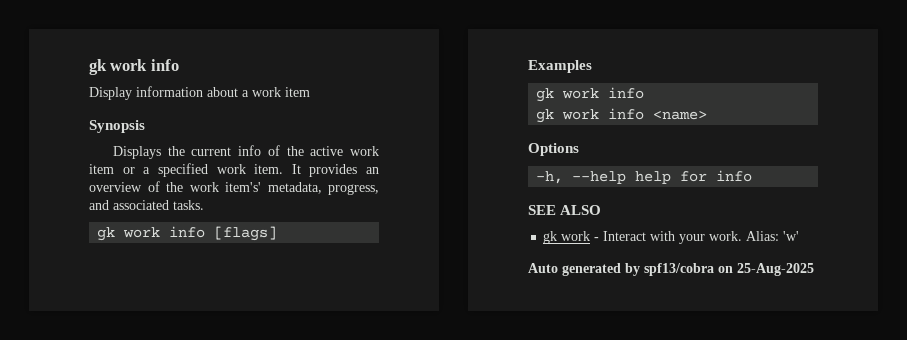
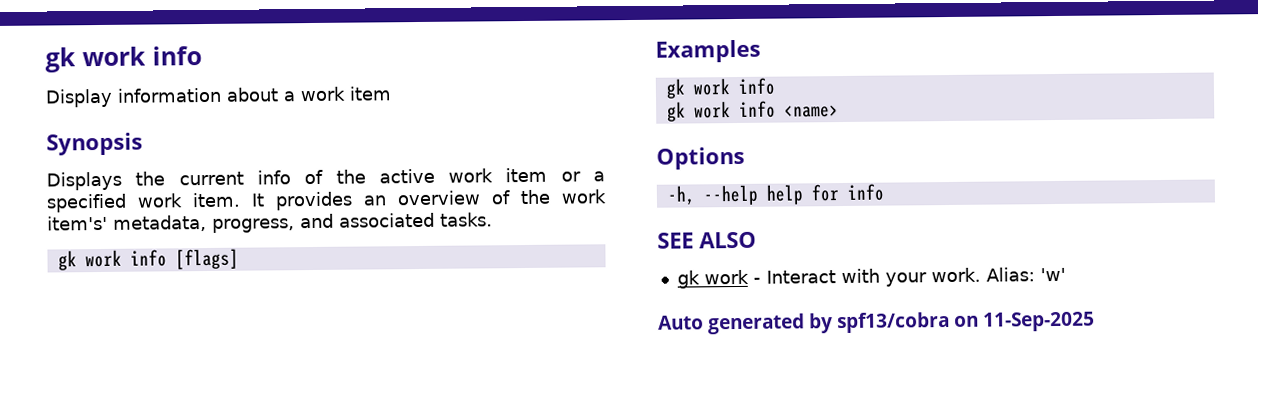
[737,263,814,276] 25-Aug-2025 -> [983,311,1095,332] 11-Sep-2025

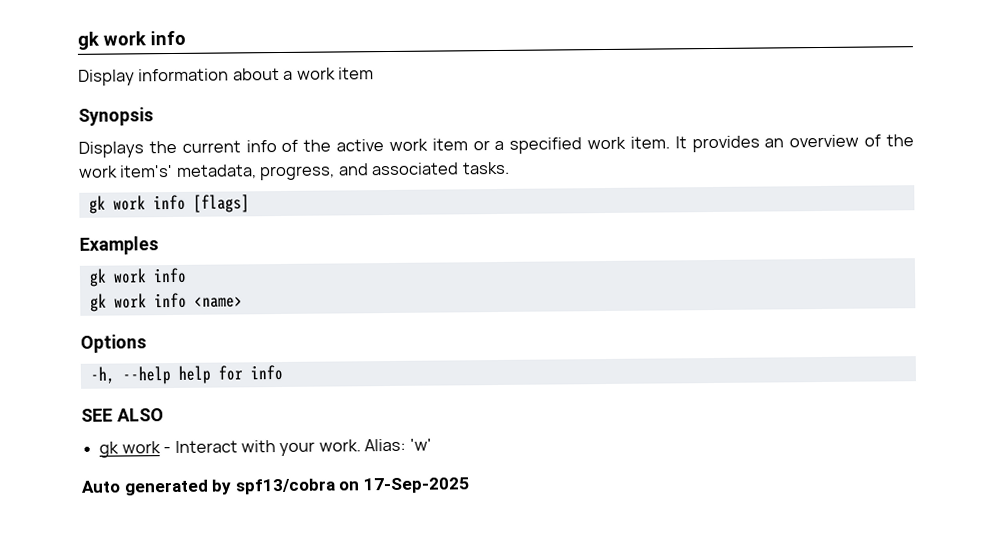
[983,311,1095,332] 11-Sep-2025 -> [362,477,470,494] 17-Sep-2025

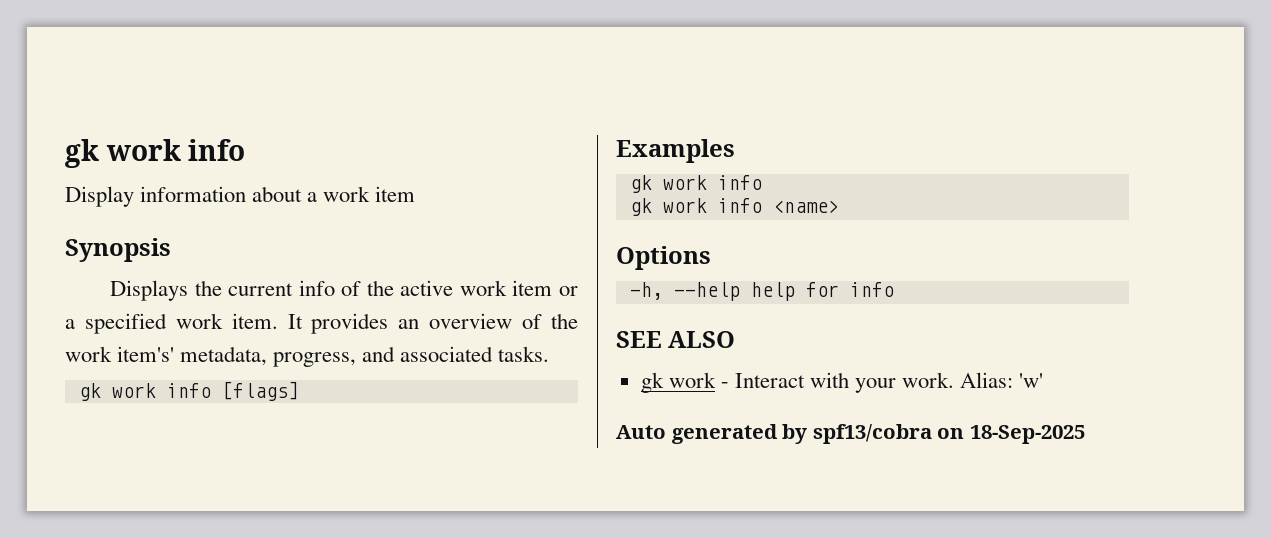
[362,477,470,494] 17-Sep-2025 -> [969,425,1085,444] 18-Sep-2025

